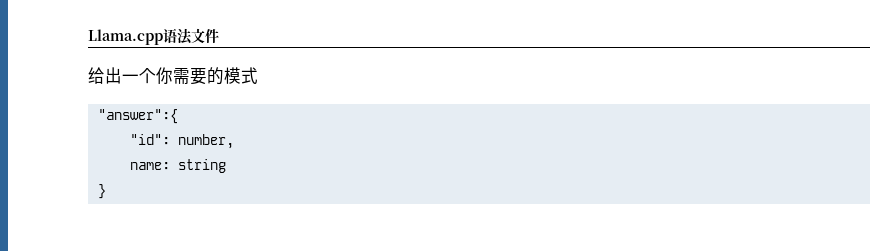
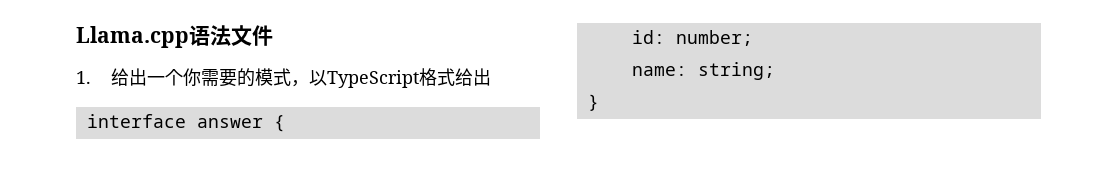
(219, 36) none -> [76,71,91,84] 1.
[97,109,178,124] [129,134,234,149] // "answer":{ // "id": number, -> [291,68,492,88] [86,114,285,132] [631,30,753,46] ，以TypeScript格式给出 // interface answer { // id: number;
[177,159,226,173] string -> [697,62,775,80] string;

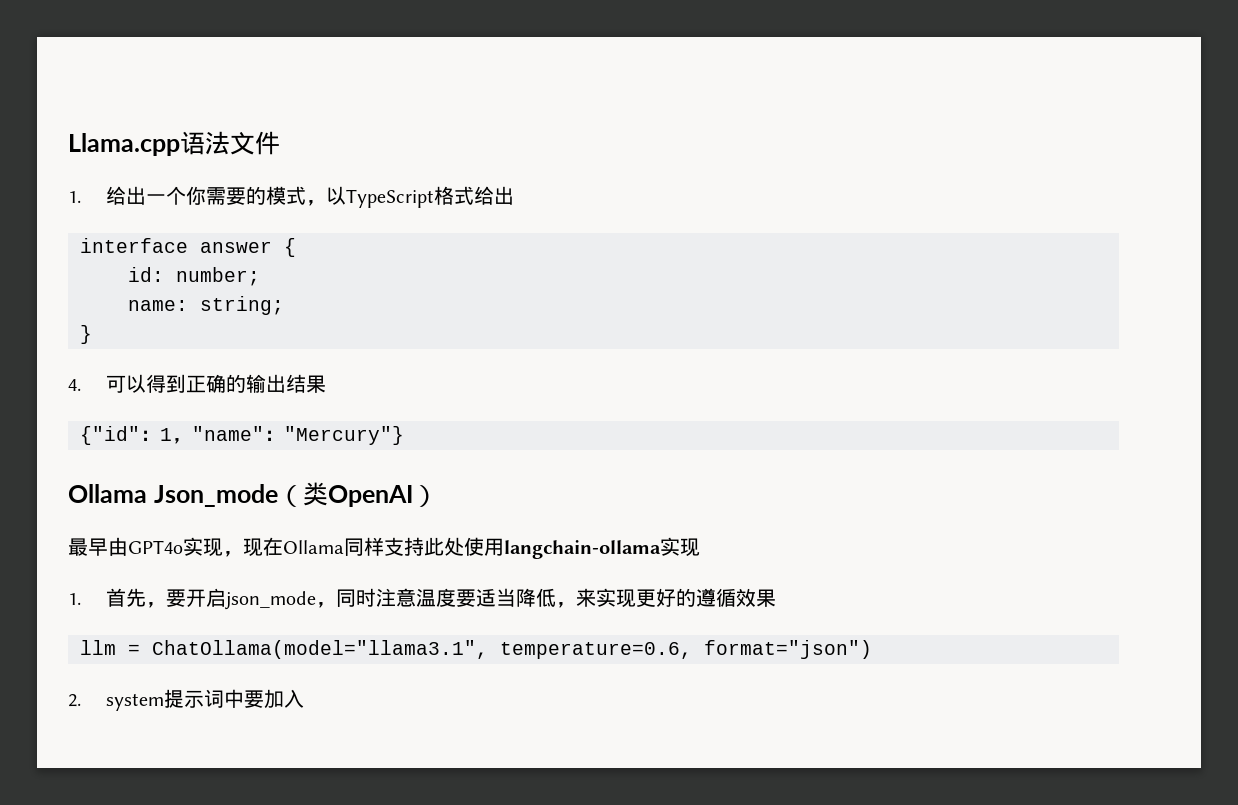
(599, 102) none -> [68,374,326,393] [80,426,404,445] [68,482,438,507] [68,537,700,559] [68,588,776,610] [80,640,872,659] [68,689,304,711] // 4.可以得到正确的输出结果 // {"id"：1，"name"："Mercury"} // Ollama Json_mode（类OpenAI） // 最早由GPT4o实现，现在Ollama同样支持此处使用langchain-ollama实现 // 1.首先，要开启json_mode，同时注意温度要适当降低，来实现更好的遵循效果 // llm = ChatOllama(model="llama3.1", temperature=0.6, format="json") // 2. system提示词中要加入

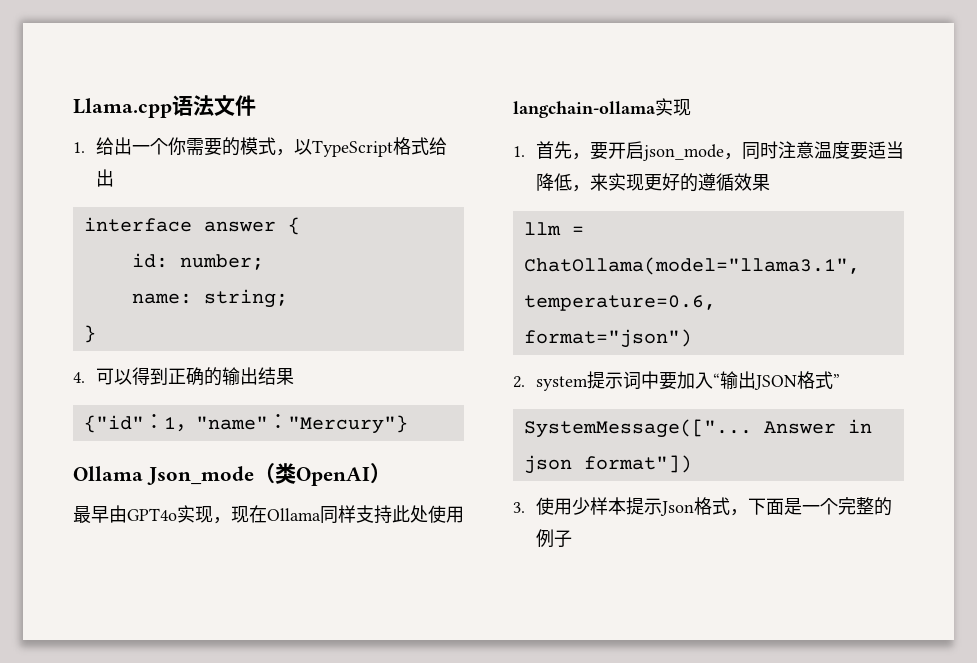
(304, 698) none -> [712,371,840,390] [523,419,872,438] [523,455,692,474] [513,497,892,516] [535,529,572,548] “输出JSON格式” // SystemMessage(["... Answer in json format"]) // 3.使用少样本提示Json格式，下面是一个完整的例子

